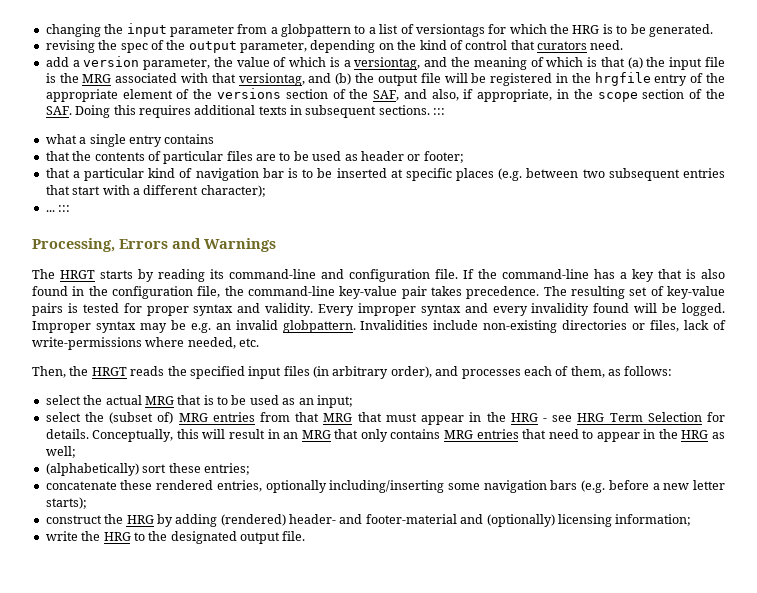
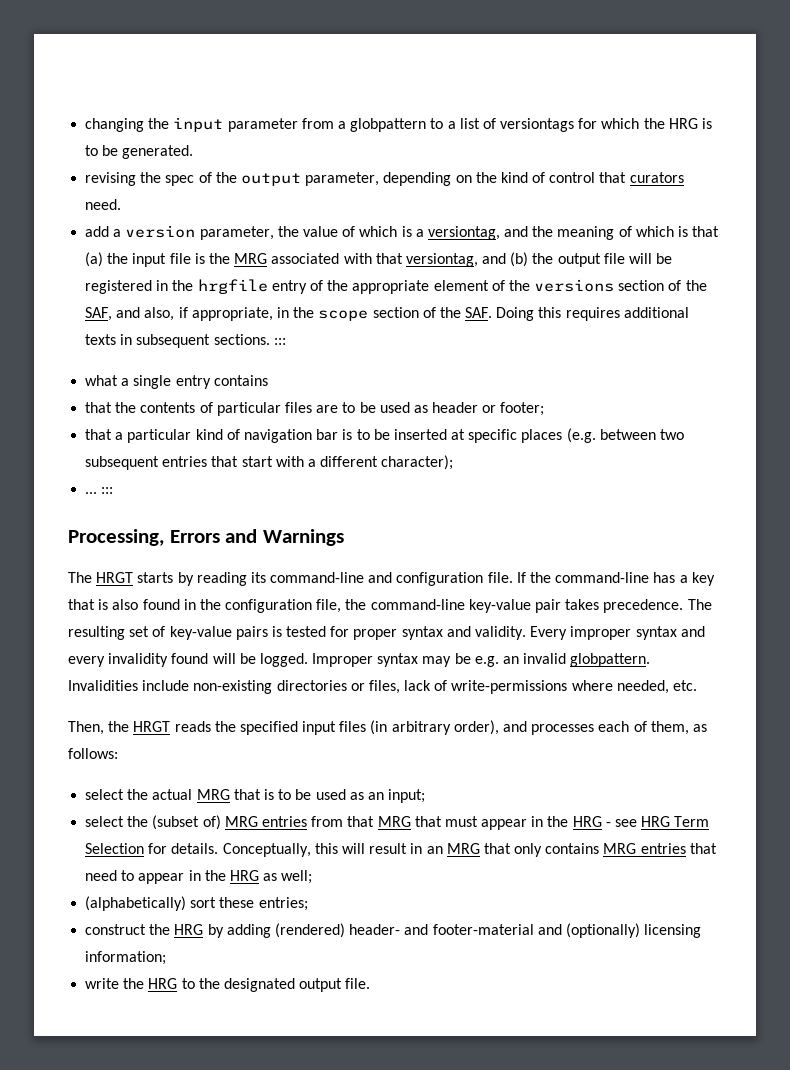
[45,480,725,493] [45,497,87,509] // concatenate these rendered entries, optionally including/inserting some navigation bars (e.g. before a new letter starts); -> (308, 904) none

